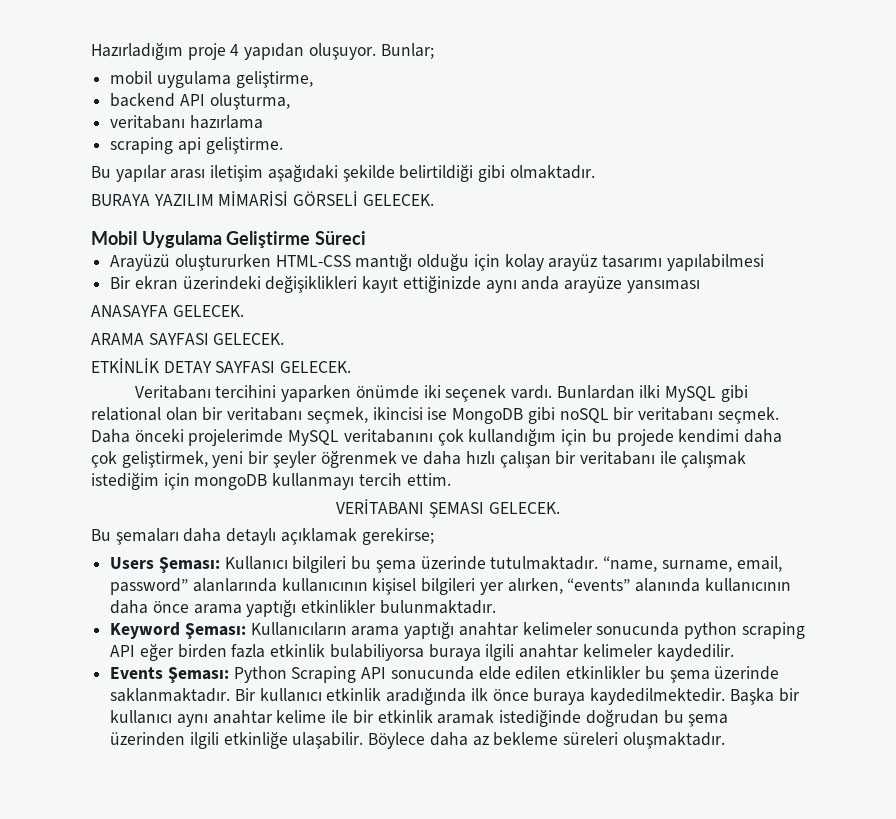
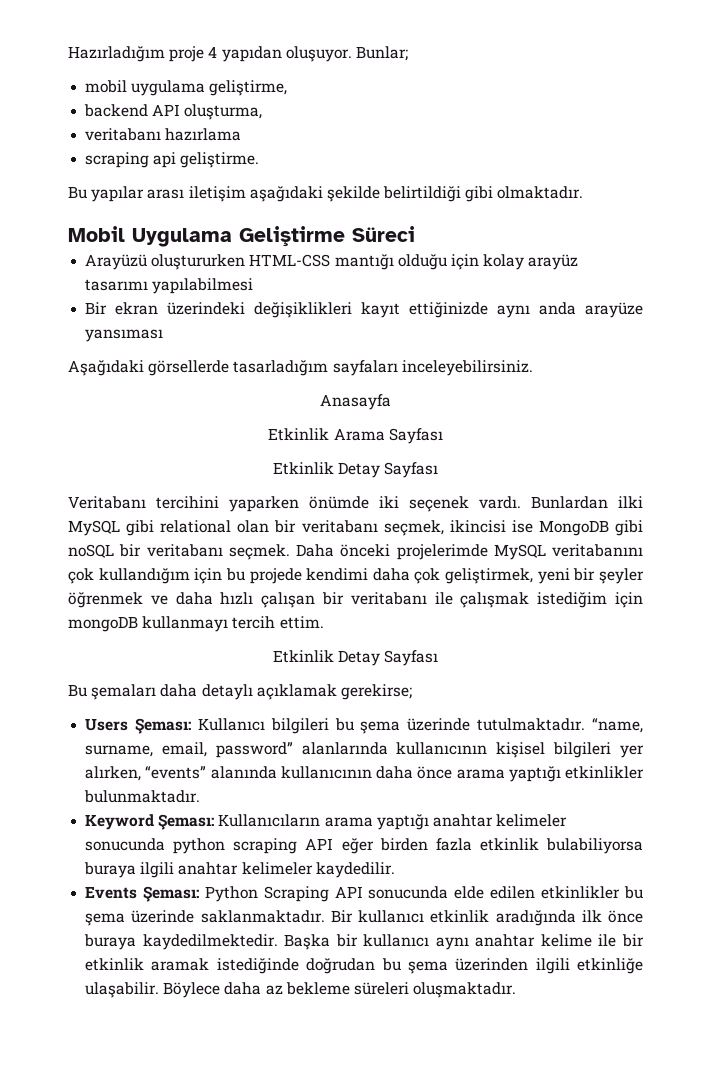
[91,191,434,206] // BURAYA YAZILIM MİMARİSİ GÖRSELİ GELECEK. -> (584, 192) none
[91,305,244,317] [91,333,285,345] [91,358,352,373] ANASAYFA GELECEK. // ARAMA SAYFASI GELECEK. // ETKİNLİK DETAY SAYFASI GELECEK. -> [68,360,533,376] [320,394,391,410] [268,428,443,444] [272,462,439,478] Aşağıdaki görsellerde tasarladığım sayfaları inceleyebilirsiniz. // Anasayfa // Etkinlik Arama Sayfası // Etkinlik Detay Sayfası
[336,499,560,518] VERİTABANI ŞEMASI GELECEK. -> [272,650,439,666] Etkinlik Detay Sayfası

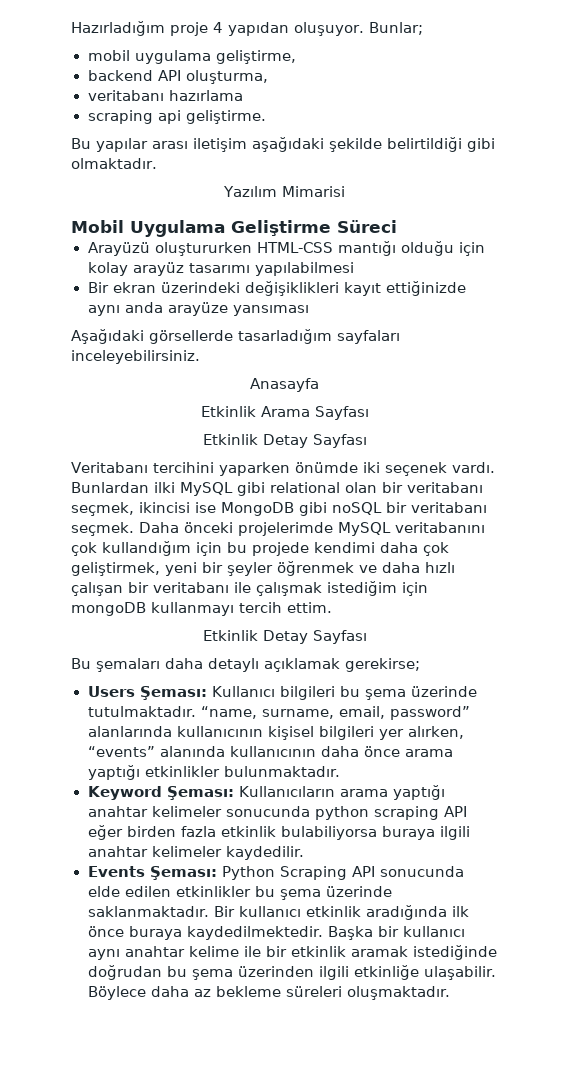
(584, 192) none -> [223,186,345,197] // Yazılım Mimarisi

